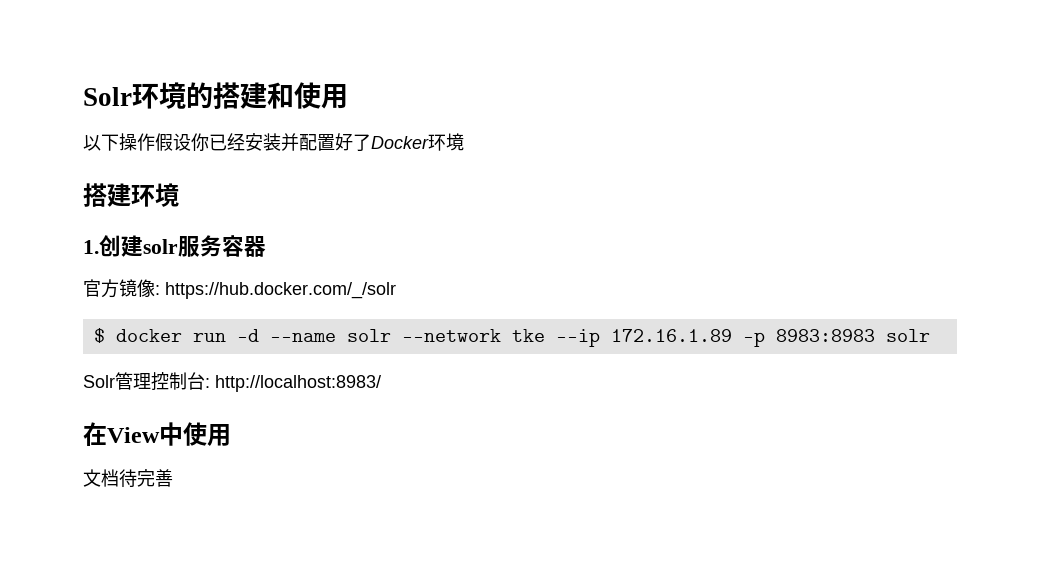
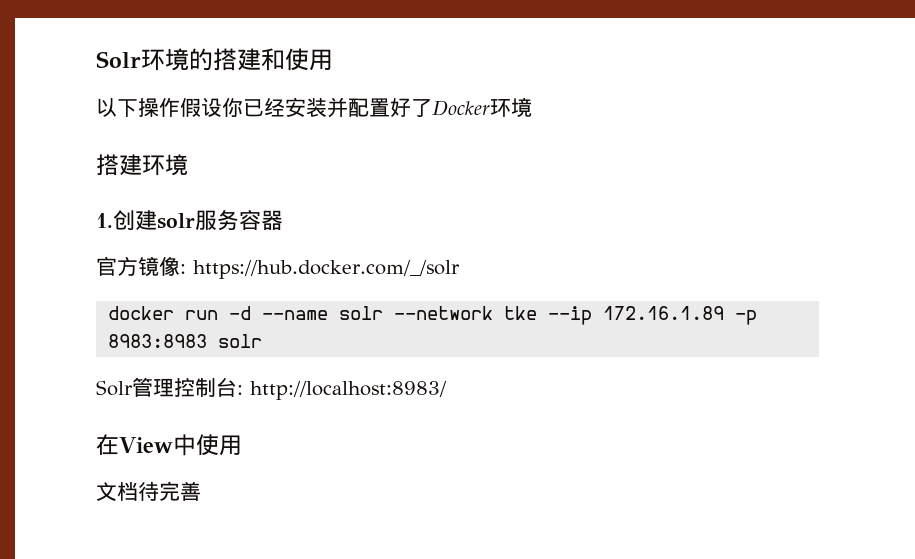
[93,328,105,343] $ -> (460, 269) none

